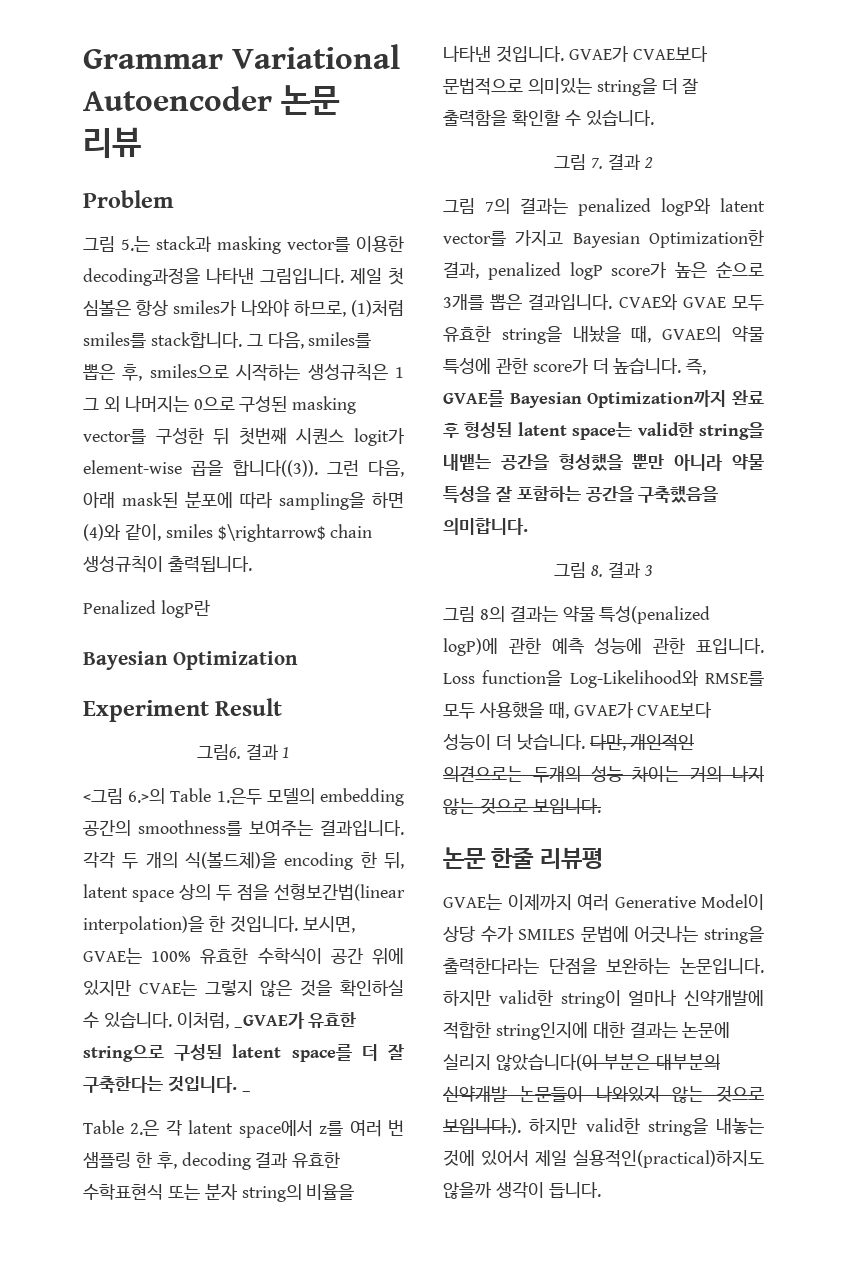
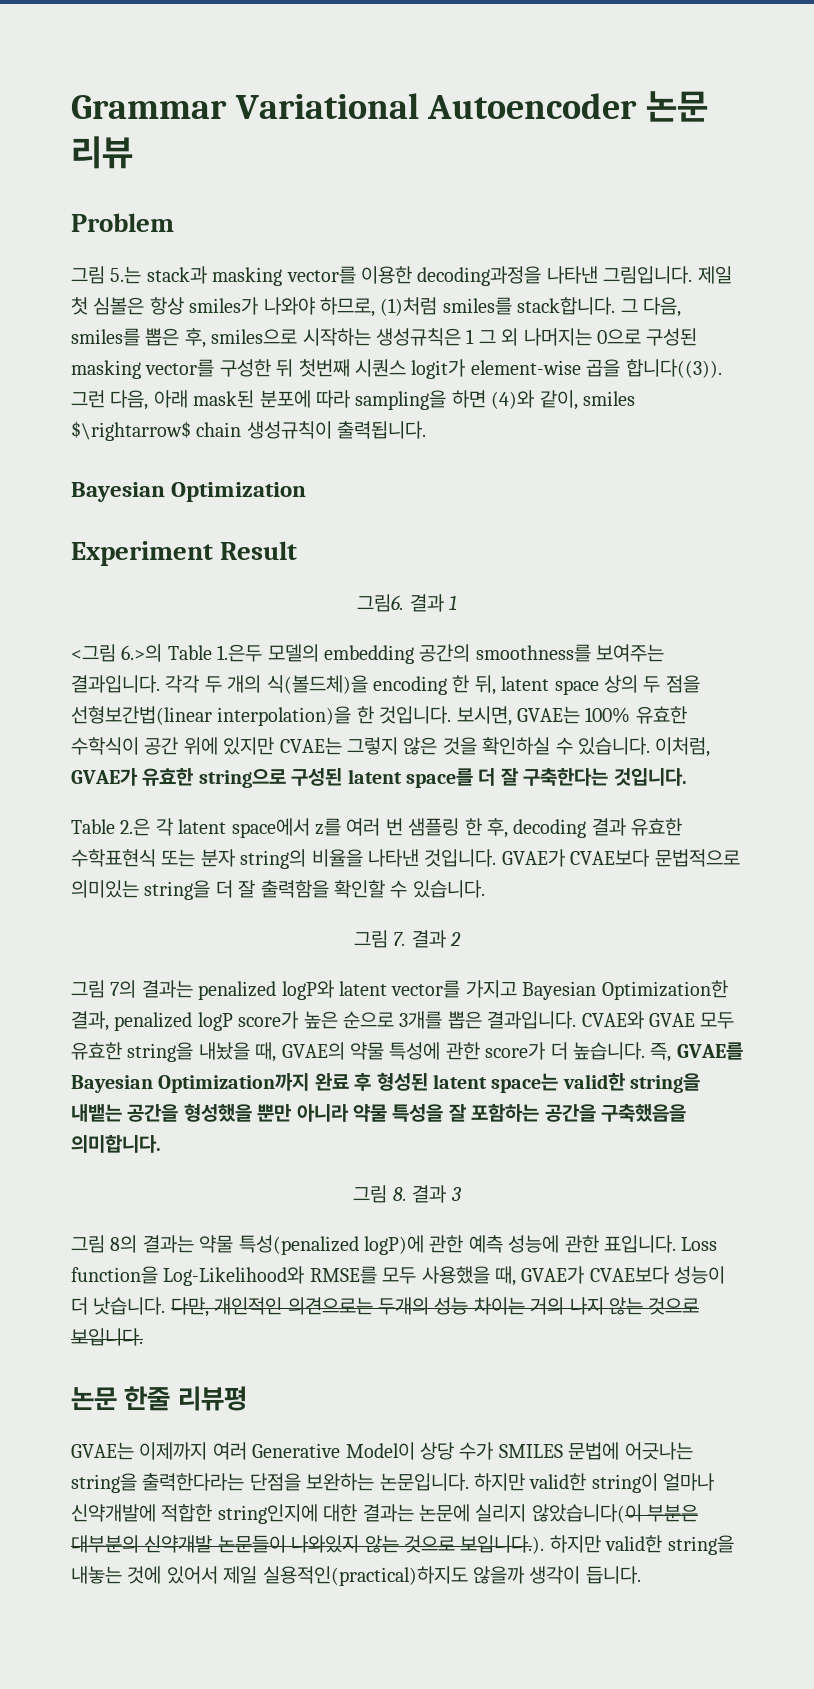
[83,600,210,618] // Penalized logP란 -> (427, 430) none
[233,1012,305,1029] _GVAE가 -> [71,768,138,786] GVAE가
[241,1090,251,1092] _ -> (687, 777) none

